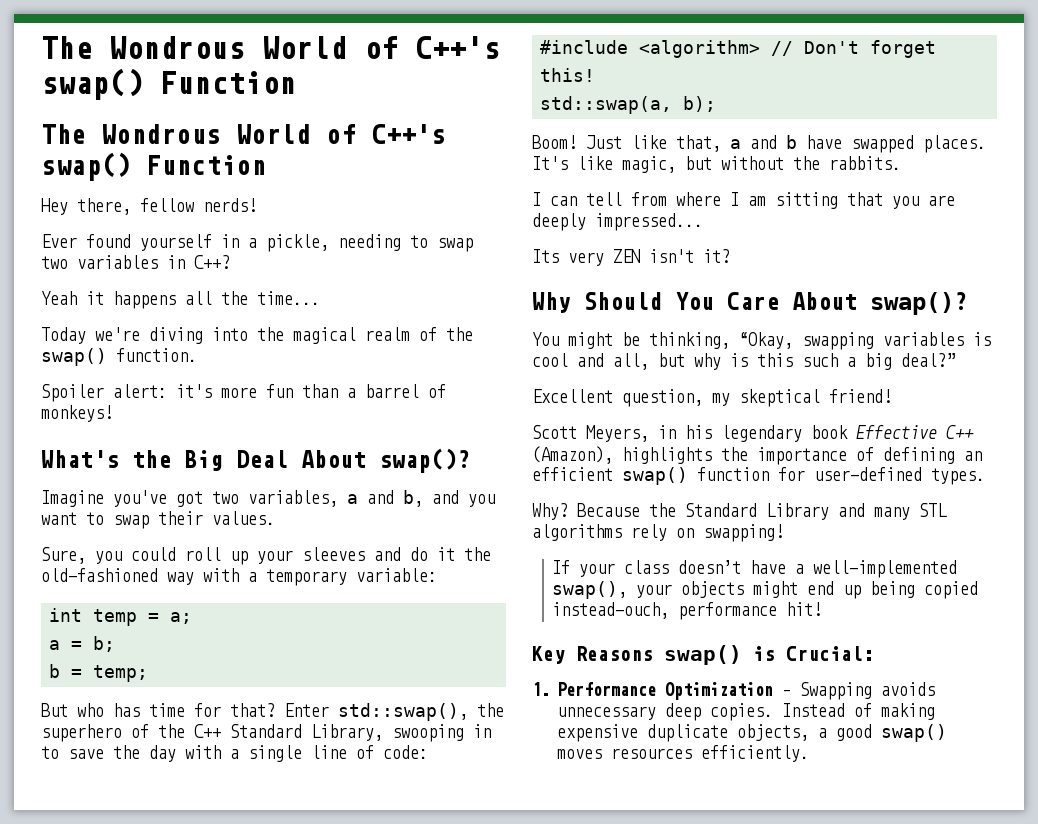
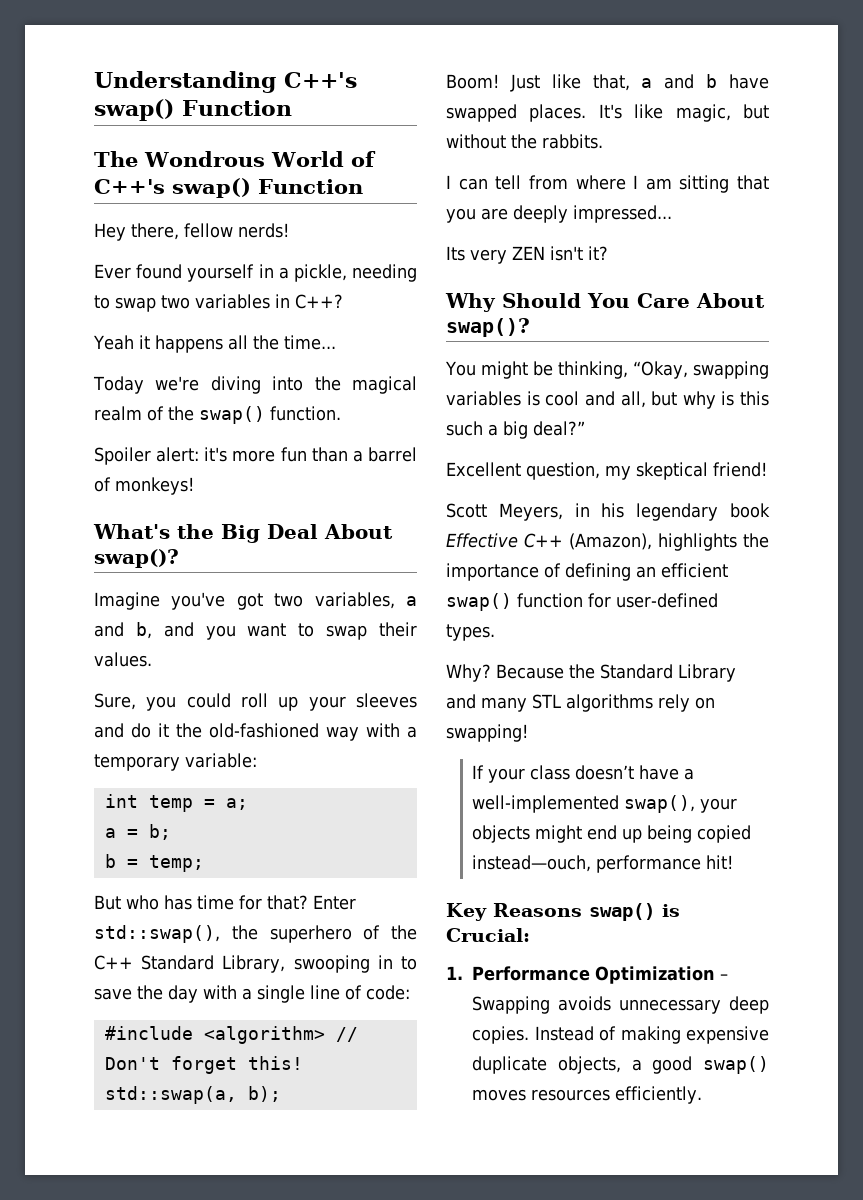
[41,36,398,59] The Wondrous World of -> [94,71,276,93] Understanding

